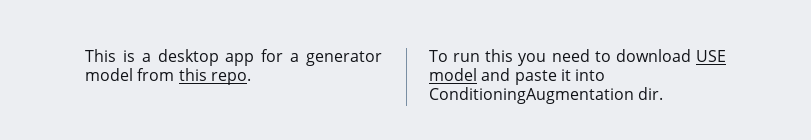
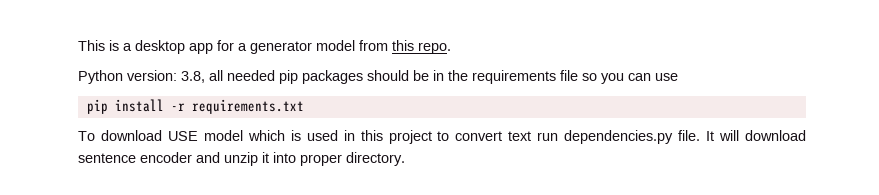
[429,49,726,66] [429,68,606,85] [429,87,664,104] To run this you need to download USE model and paste it into ConditioningAugmentation dir. -> [78,70,678,84] [86,99,304,114] [78,130,807,144] [78,152,405,166] Python version: 3.8, all needed pip packages should be in the requirements file so you can use // pip install -r requirements.txt // To download USE model which is used in this project to convert text run dependencies.py file. It will download sentence encoder and unzip it into proper directory.

